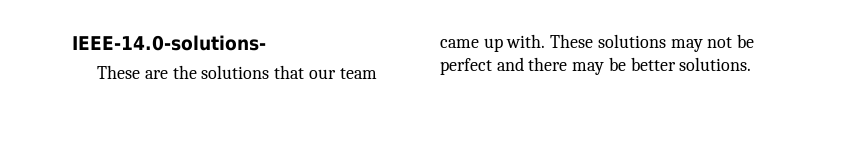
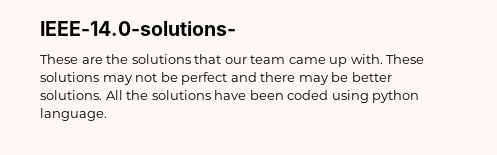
(752, 64) none -> [105,90,420,103] [40,108,107,121] All the solutions have been coded using python language.

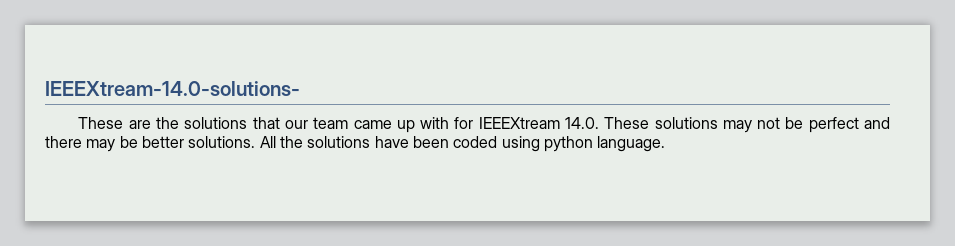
[40,21,236,36] IEEE-14.0-solutions- -> [45,81,300,96] IEEEXtream-14.0-solutions-
[350,54,383,64] with. -> [420,117,599,129] with for IEEEXtream 14.0.

